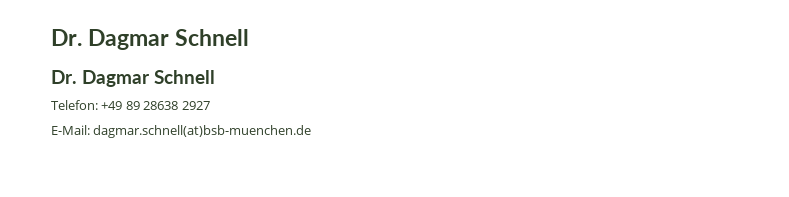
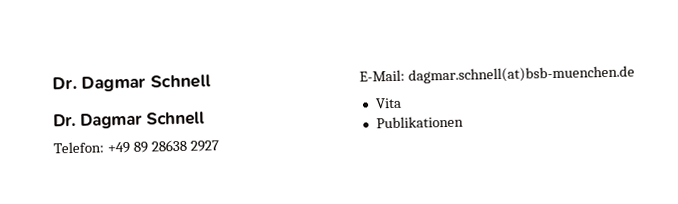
(312, 131) none -> [374,97,402,109] [375,115,464,129] // Vita // Publikationen

